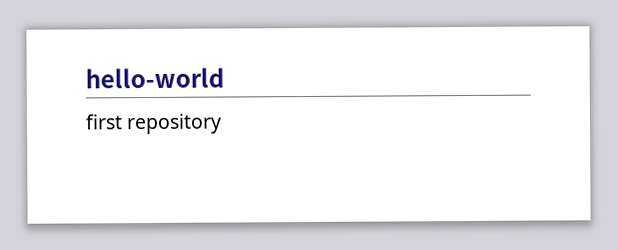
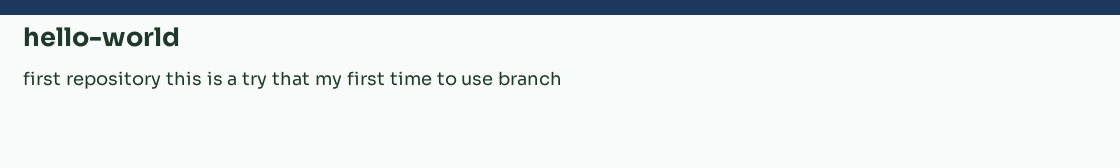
(223, 124) none -> [165,71,563,89] this is a try that my first time to use branch

